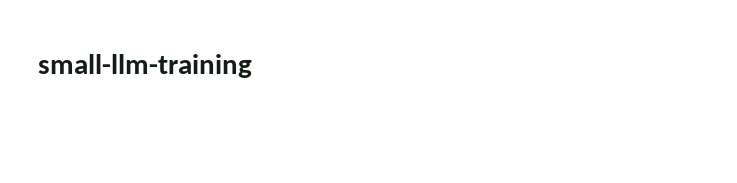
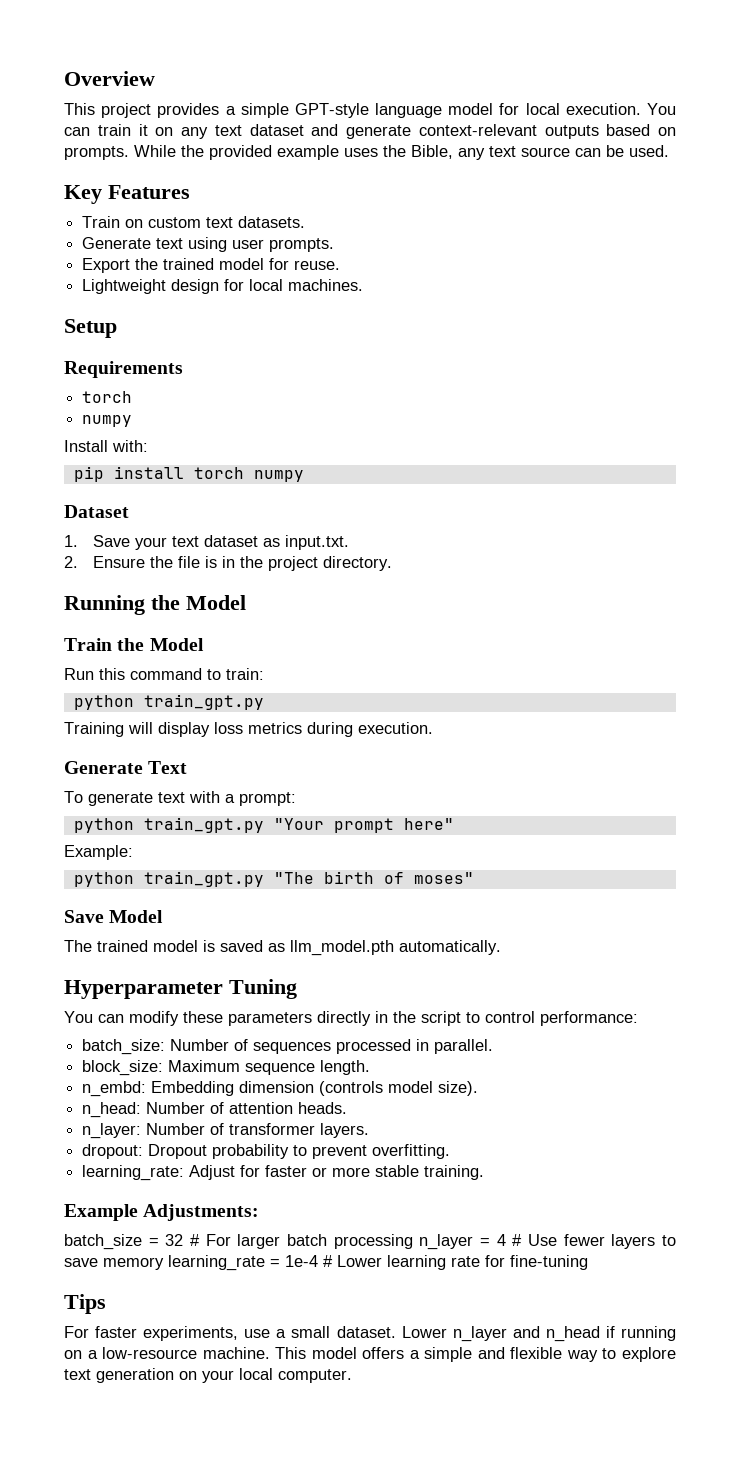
[38,54,252,78] small-llm-training -> [64,71,155,86] [64,103,676,118] [64,124,676,139] [64,145,669,160] [64,185,190,204] [82,216,306,228] [82,237,335,252] [82,258,341,273] [82,279,364,294] [64,319,117,338] [64,361,183,378] [82,391,133,403] [82,415,133,427] [64,440,148,452] [73,466,304,482] [64,505,129,518] [64,535,350,550] [64,556,393,571] [64,595,246,615] [64,638,204,651] [64,668,264,680] [73,694,264,710] [64,722,433,737] [64,761,188,774] [64,791,296,806] [73,817,454,833] [64,845,133,860] [73,871,474,887] [64,910,164,923] [64,940,501,956] [64,979,297,999] [64,1011,638,1026] [82,1039,494,1055] [82,1060,371,1076] [82,1081,479,1097] [82,1102,348,1118] [82,1123,370,1139] [82,1144,451,1159] [82,1165,485,1181] [64,1204,260,1221] [64,1234,676,1250] [64,1255,588,1271] [64,1294,106,1314] [64,1326,676,1342] [64,1347,677,1362] [64,1368,352,1383] Overview // This project provides a simple GPT-style language model for local execution. You can train it on any text dataset and generate context-relevant outputs based on prompts. While the provided example uses the Bible, any text source can be used. // Key Features // Train on custom text datasets. // Generate text using user prompts. // Export the trained model for reuse. // Lightweight design for local machines. // Setup // Requirements // torch // numpy // Install with: // pip install torch numpy // Dataset // 1. Save your text dataset as input.txt. // 2. Ensure the file is in the project directory. // Running the Model // Train the Model // Run this command to train: // python train_gpt.py // Training will display loss metrics during execution. // Generate Text // To generate text with a prompt: // python train_gpt.py "Your prompt here" // Example: // python train_gpt.py "The birth of moses" // Save Model // The trained model is saved as llm_model.pth automatically. // Hyperparameter Tuning // You can modify these parameters directly in the script to control performance: // batch_size: Number of sequences processed in parallel. // block_size: Maximum sequence length. // n_embd: Embedding dimension (controls model size). // n_head: Number of attention heads. // n_layer: Number of transformer layers. // dropout: Dropout probability to prevent overfitting. // learning_rate: Adjust for faster or more stable training. // Example Adjustments: // batch_size = 32 # For larger batch processing n_layer = 4 # Use fewer layers to save memory learning_rate = 1e-4 # Lower learning rate for fine-tuning // Tips // For faster experiments, use a small dataset. Lower n_layer and n_head if running on a low-resource machine. This model offers a simple and flexible way to explore text generation on your local computer.

